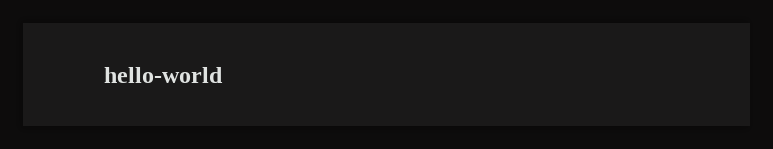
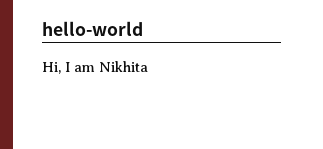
(223, 75) none -> [42,61,148,74] // Hi, I am Nikhita

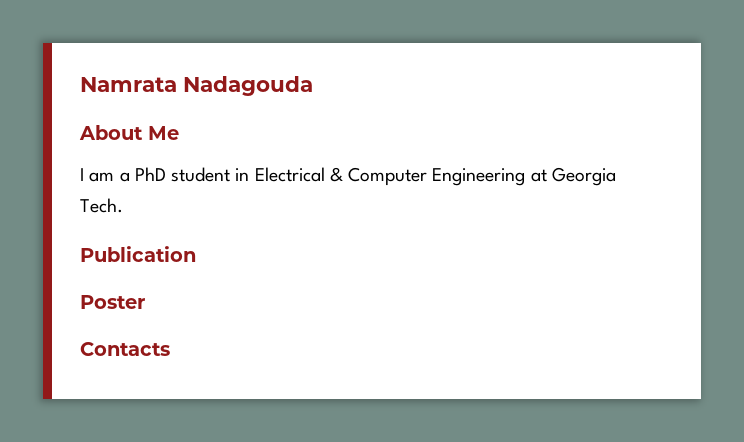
[42,21,143,36] [42,61,148,74] hello-world // Hi, I am Nikhita -> [80,76,313,96] [79,125,179,140] [80,167,616,186] [80,198,123,213] [80,246,196,262] [80,295,145,309] [80,342,170,356] Namrata Nadagouda // About Me // I am a PhD student in Electrical & Computer Engineering at Georgia Tech. // Publication // Poster // Contacts

